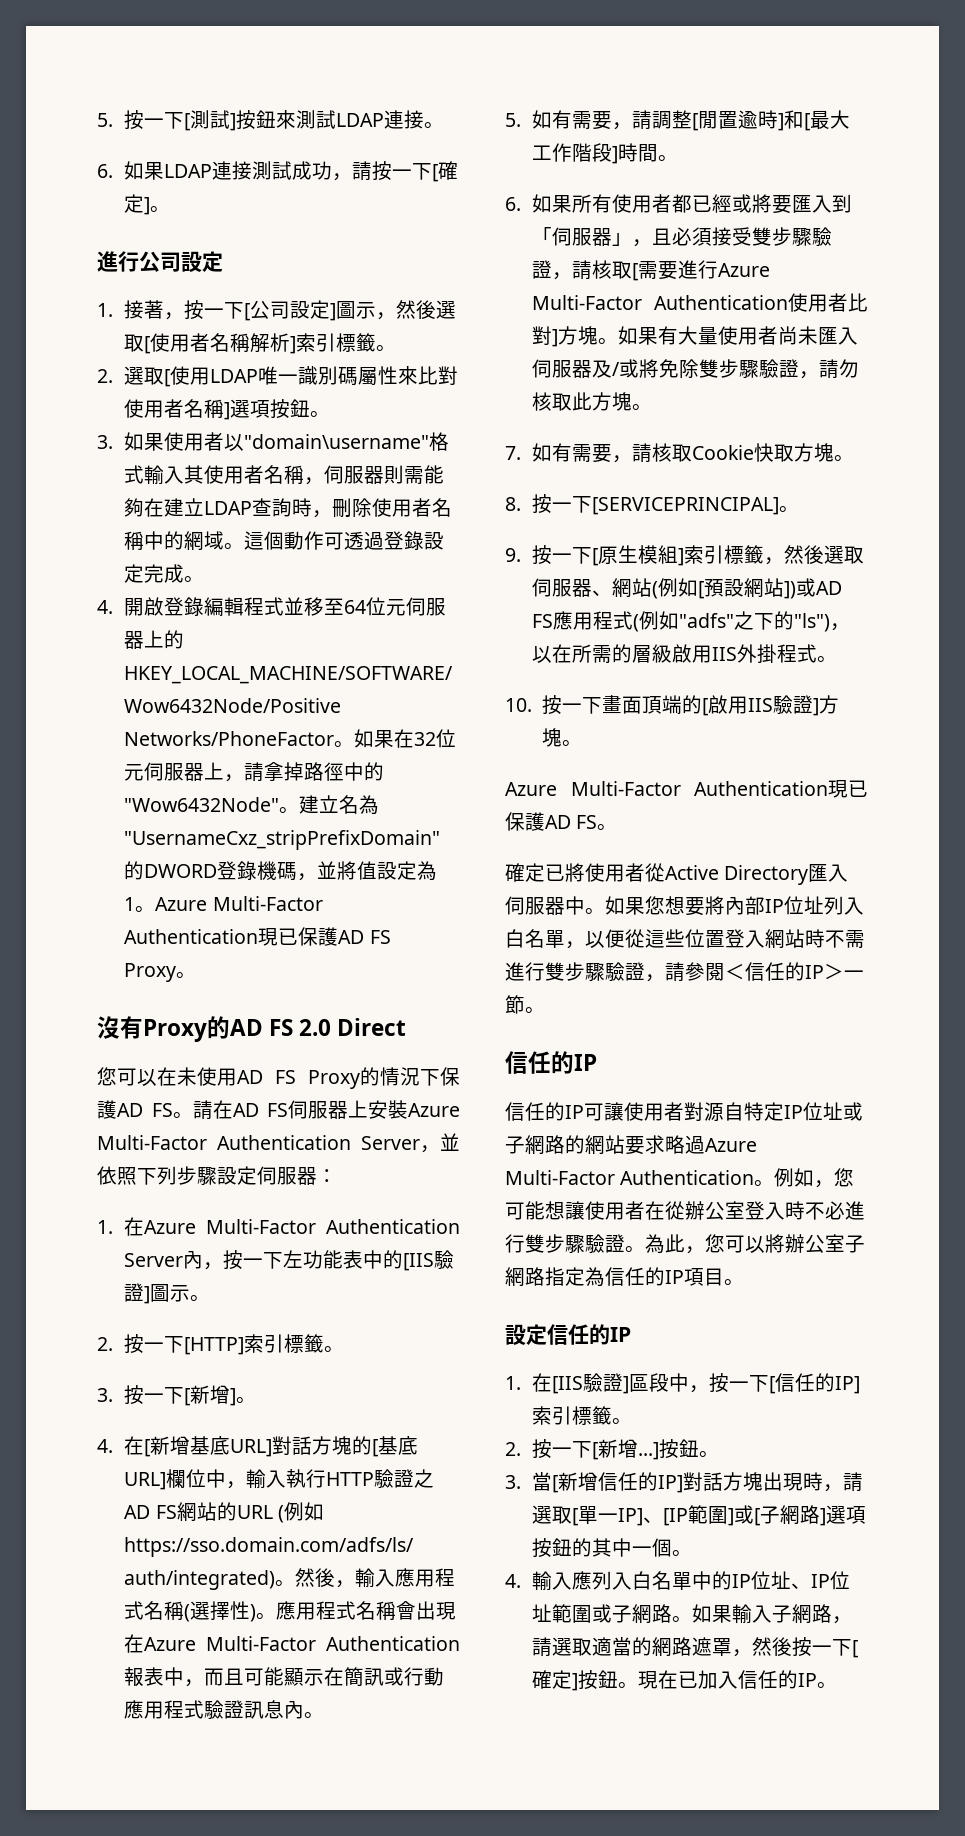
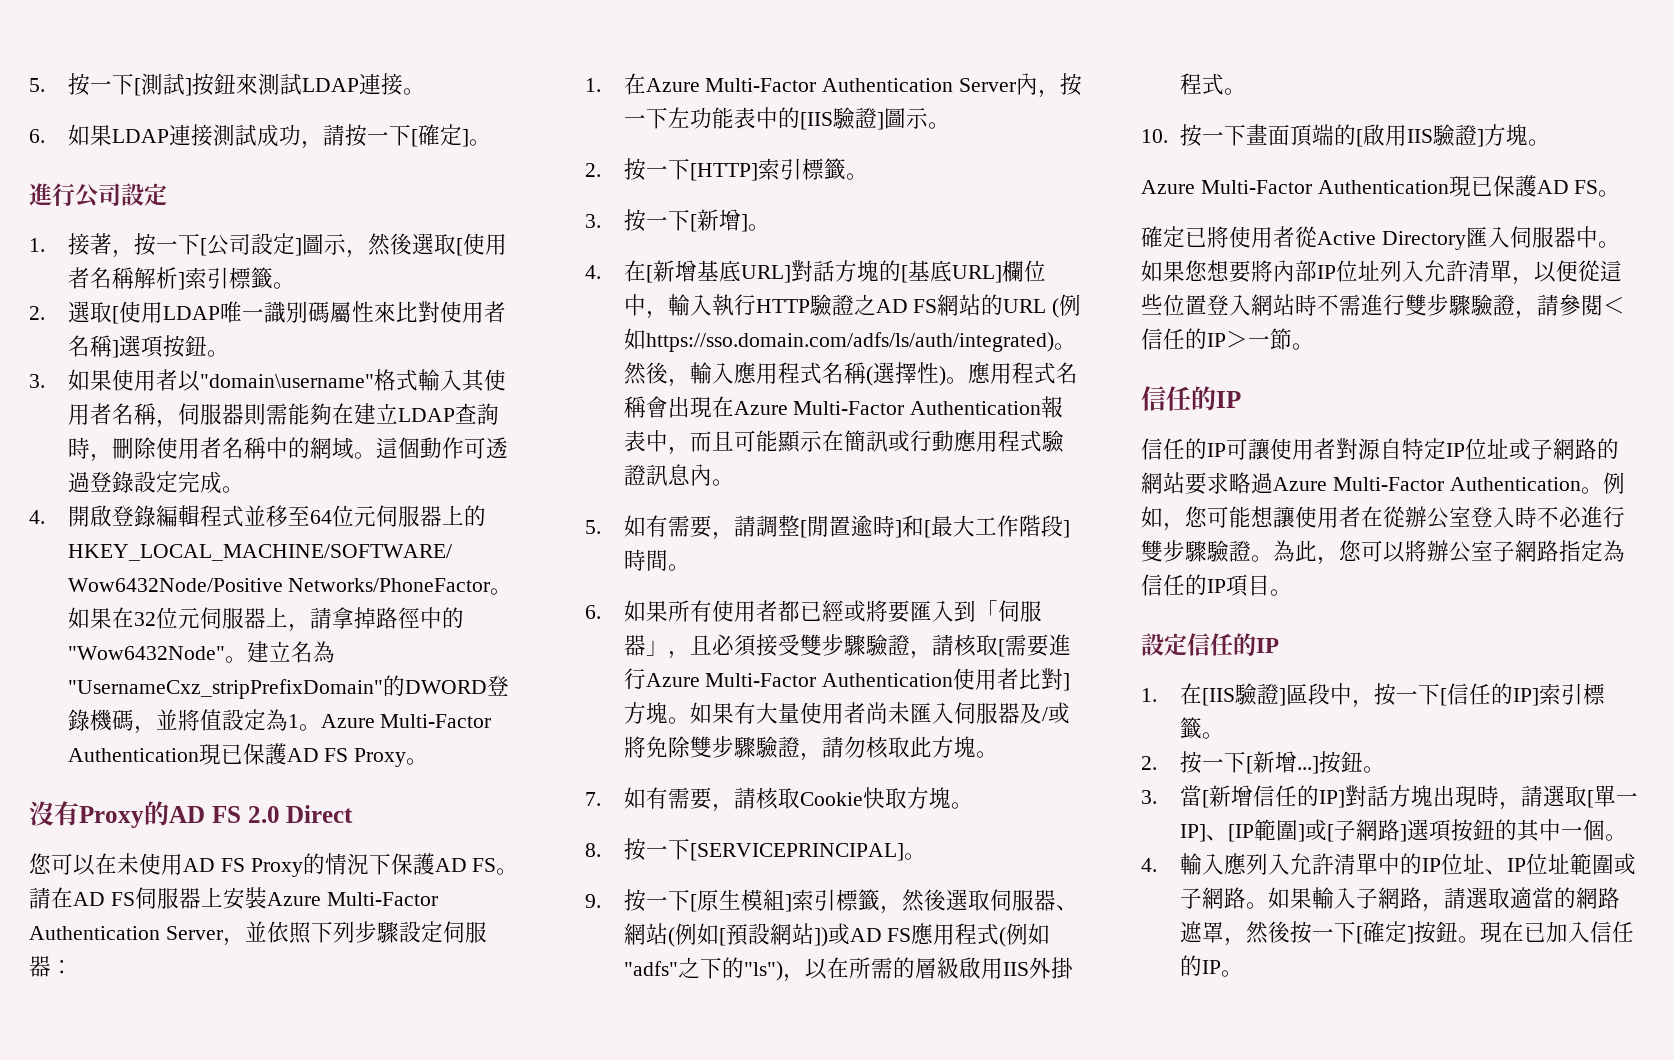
[505,929,545,948] 白名 -> [1424,260,1490,282] 允許清
[632,1571,673,1590] 白名 -> [1289,853,1356,875] 允許清

